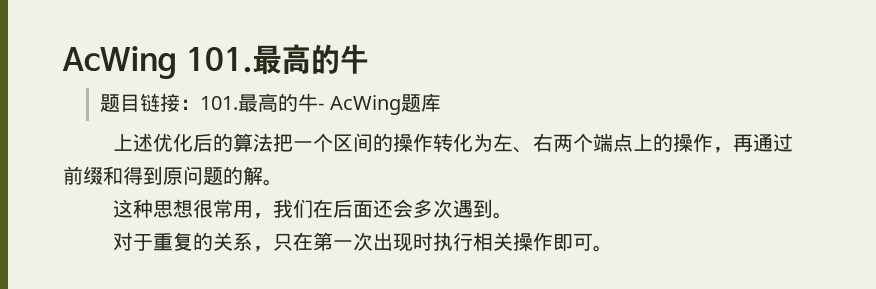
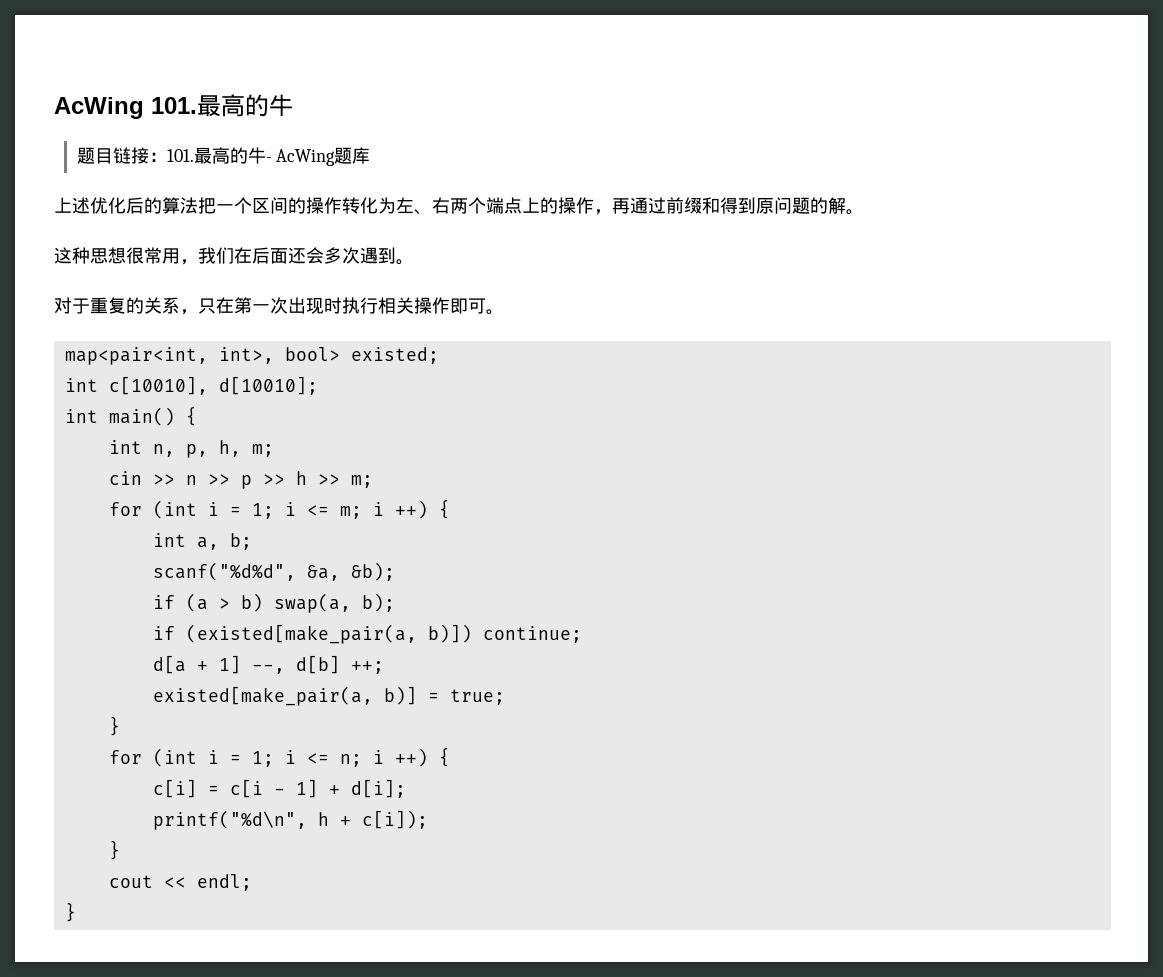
(614, 248) none -> [64,347,439,365] [64,376,318,395] [64,406,197,426] [108,440,274,458] [108,471,373,489] [108,499,450,519] [152,533,252,550] [152,562,395,581] [152,593,395,613] [152,624,582,644] [152,655,384,674] [152,686,505,706] [108,716,120,736] [108,747,450,767] [152,779,406,798] [152,810,428,830] [108,840,120,860] [108,874,252,891] [64,902,76,922] // map<pair<int, int>, bool> existed; // int c[10010], d[10010]; // int main() { // int n, p, h, m; // cin >> n >> p >> h >> m; // for (int i = 1; i <= m; i ++) { // int a, b; // scanf("%d%d", &a, &b); // if (a > b) swap(a, b); // if (existed[make_pair(a, b)]) continue; // d[a + 1] --, d[b] ++; // existed[make_pair(a, b)] = true; // } // for (int i = 1; i <= n; i ++) { // c[i] = c[i - 1] + d[i]; // printf("%d\n", h + c[i]); // } // cout << endl; // }

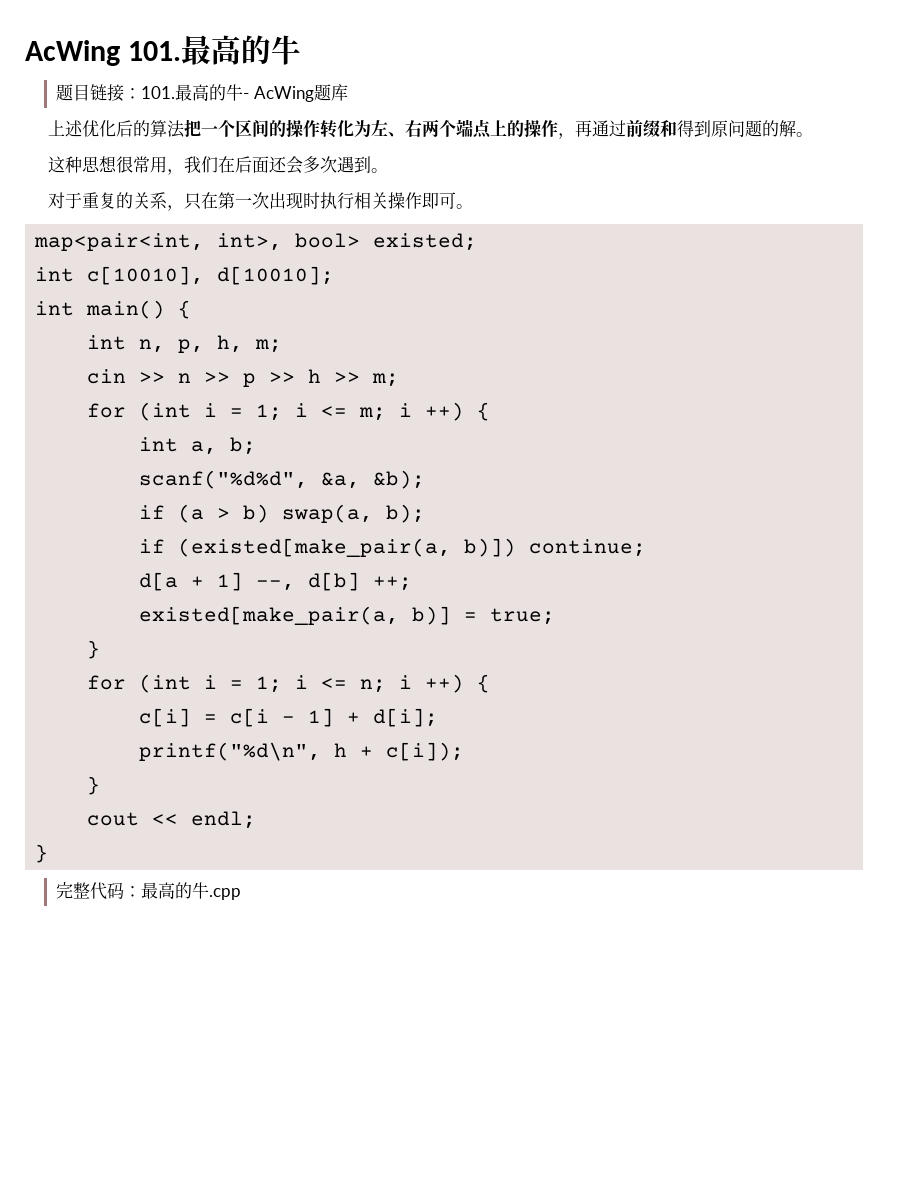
(76, 912) none -> [56,882,242,900] // 完整代码：最高的牛.cpp

